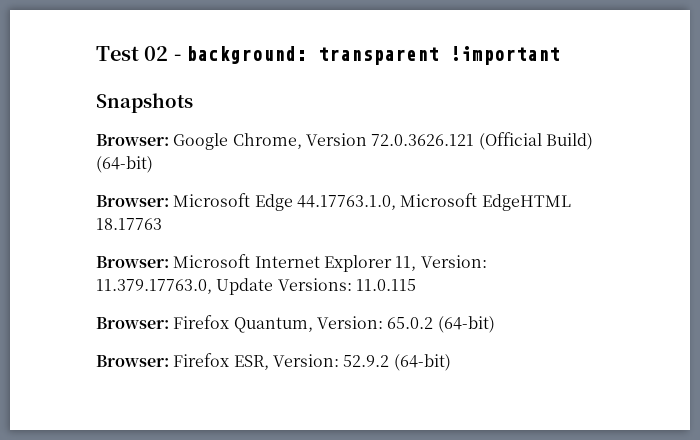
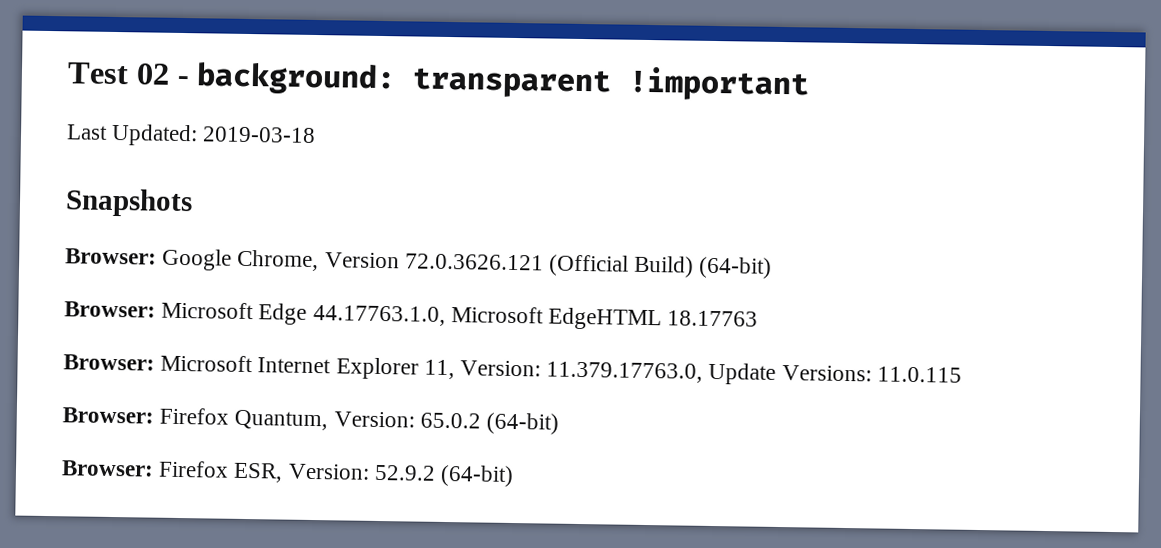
(561, 55) none -> [66,123,317,147] // Last Updated: 2019-03-18

